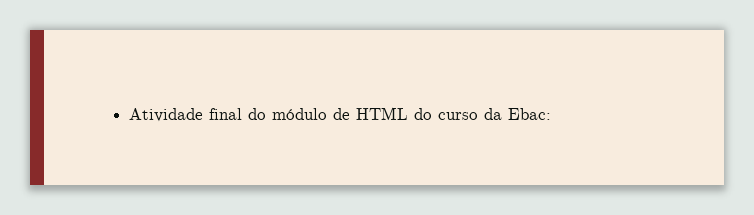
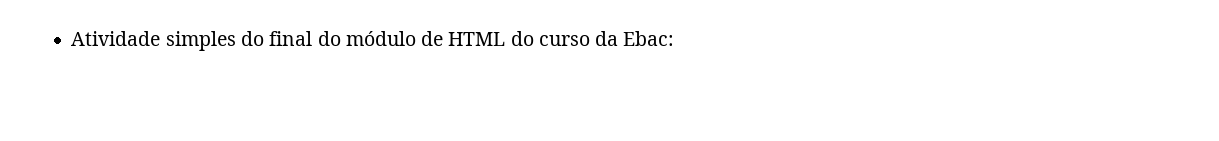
(204, 115) none -> [165,31,264,51] simples do

